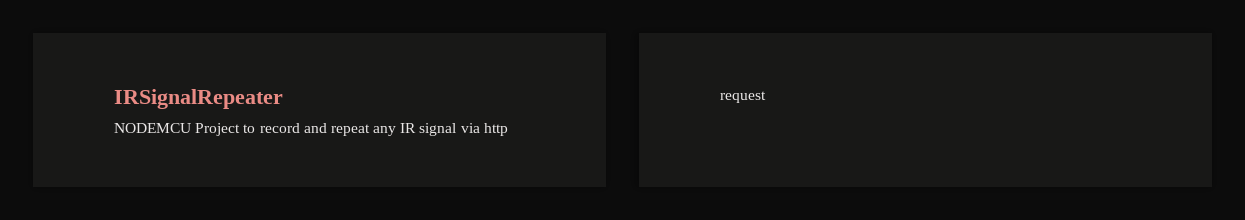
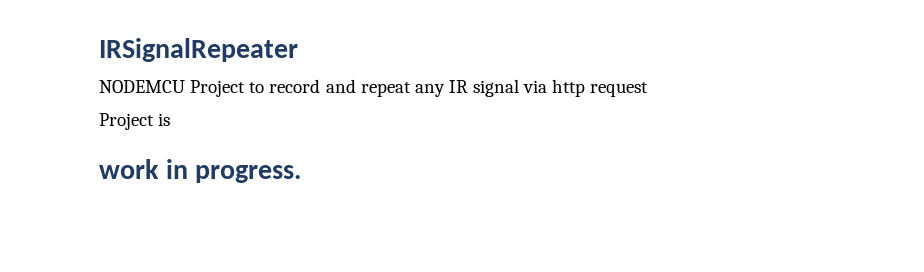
(766, 97) none -> [99,113,171,130] [99,159,302,183] // Project is // work in progress.

